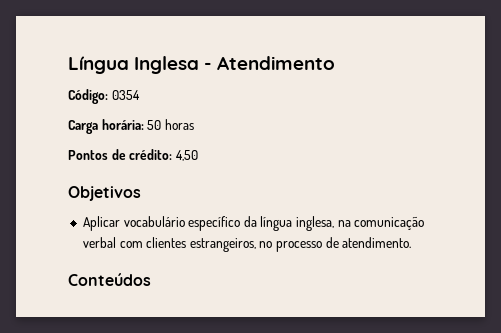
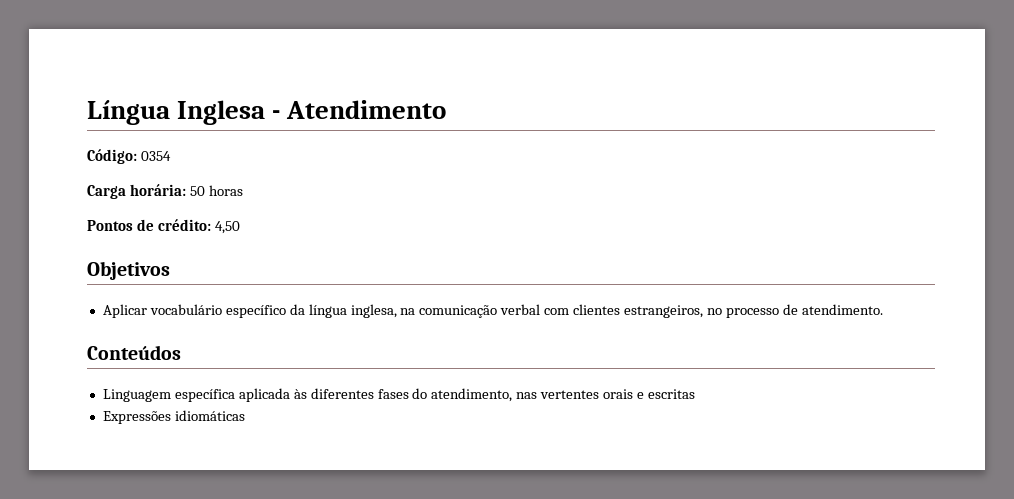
(151, 279) none -> [102,388,695,402] [102,410,245,424] // Linguagem específica aplicada às diferentes fases do atendimento, nas vertentes orais e escritas // Expressões idiomáticas

